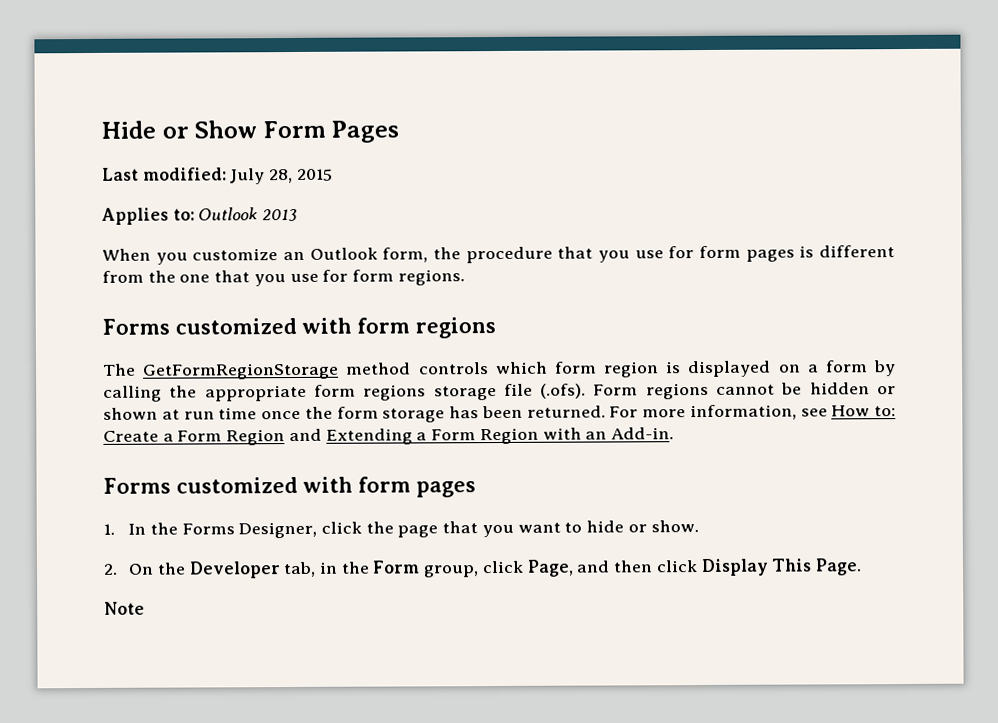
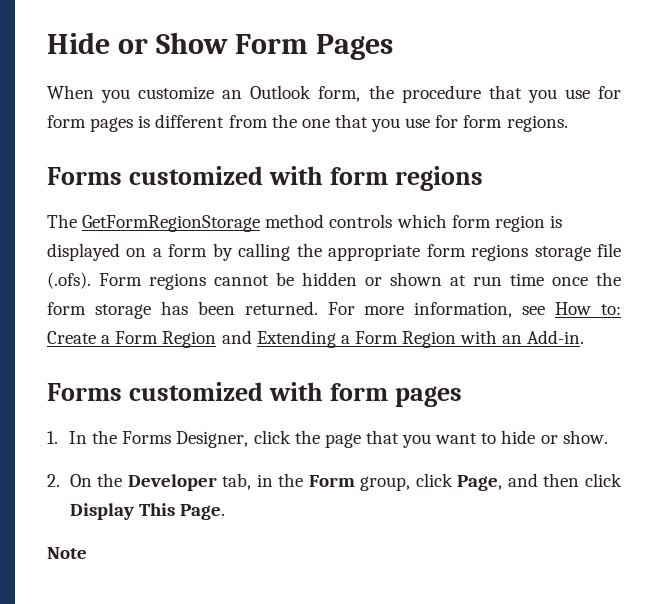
[102,167,333,185] [101,207,299,225] // Last modified: July 28, 2015 // Applies to: Outlook 2013 -> (393, 47) none

